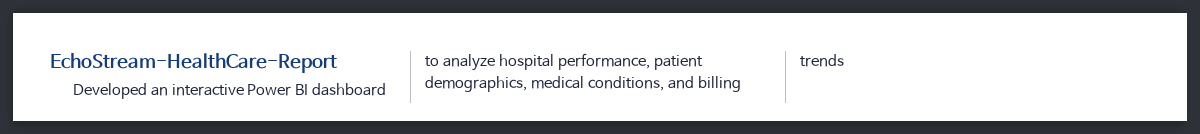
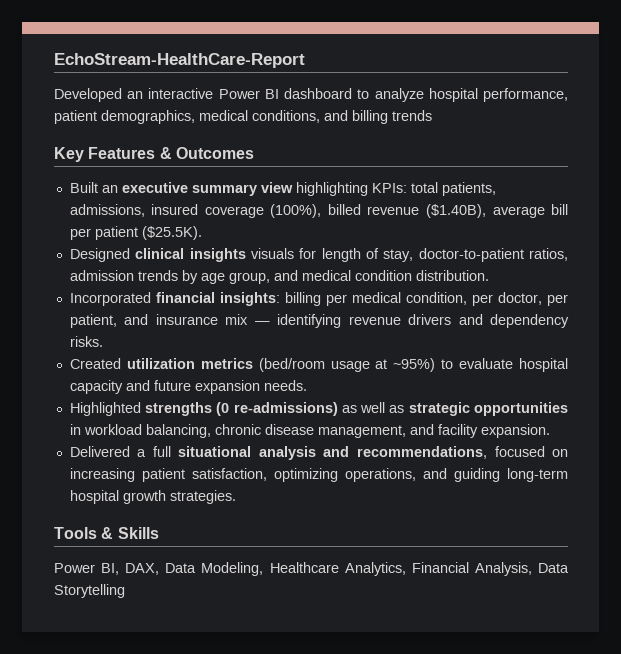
(844, 60) none -> [54,147,254,162] [69,182,496,196] [69,204,569,218] [69,226,202,240] [69,248,569,262] [69,270,489,284] [69,292,568,306] [69,314,569,328] [69,336,103,347] [69,358,568,372] [69,380,307,394] [69,402,569,416] [69,424,550,438] [69,446,569,460] [69,468,568,482] [69,490,236,504] [54,527,159,539] [54,562,569,576] [54,584,125,598] // Key Features & Outcomes // Built an executive summary view highlighting KPIs: total patients, admissions, insured coverage (100%), billed revenue ($1.40B), average bill per patient ($25.5K). // Designed clinical insights visuals for length of stay, doctor-to-patient ratios, admission trends by age group, and medical condition distribution. // Incorporated financial insights: billing per medical condition, per doctor, per patient, and insurance mix — identifying revenue drivers and dependency risks. // Created utilization metrics (bed/room usage at ~95%) to evaluate hospital capacity and future expansion needs. // Highlighted strengths (0 re-admissions) as well as strategic opportunities in workload balancing, chronic disease management, and facility expansion. // Delivered a full situational analysis and recommendations, focused on increasing patient satisfaction, optimizing operations, and guiding long-term hospital growth strategies. // Tools & Skills // Power BI, DAX, Data Modeling, Healthcare Analytics, Financial Analysis, Data Storytelling

